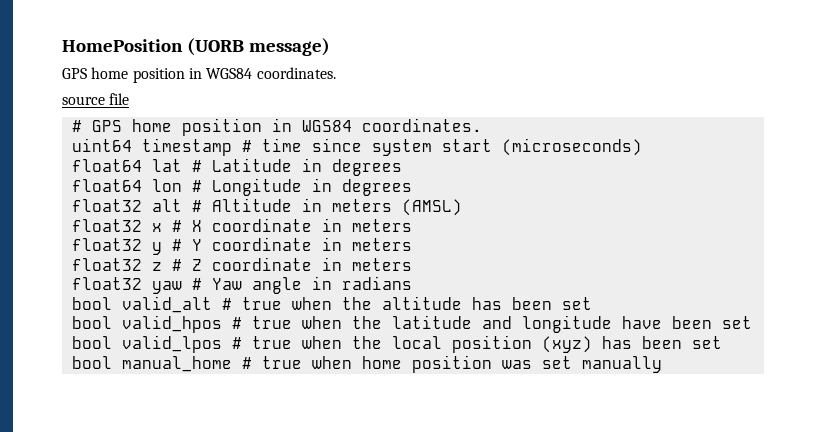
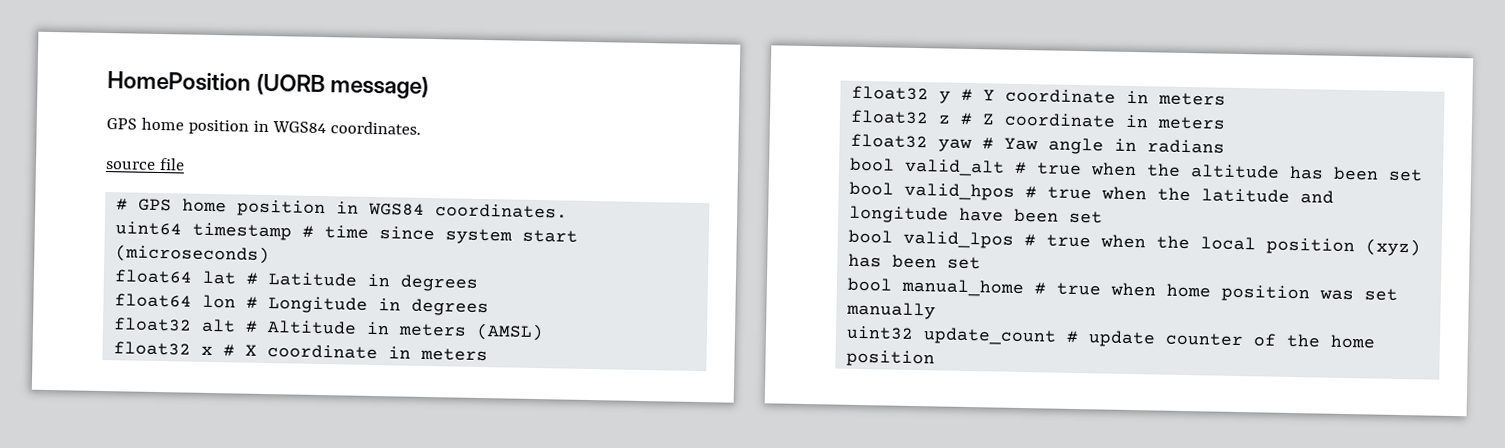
(662, 364) none -> [846,325,1377,349] [846,349,936,368] // uint32 update_count # update counter of the home position

